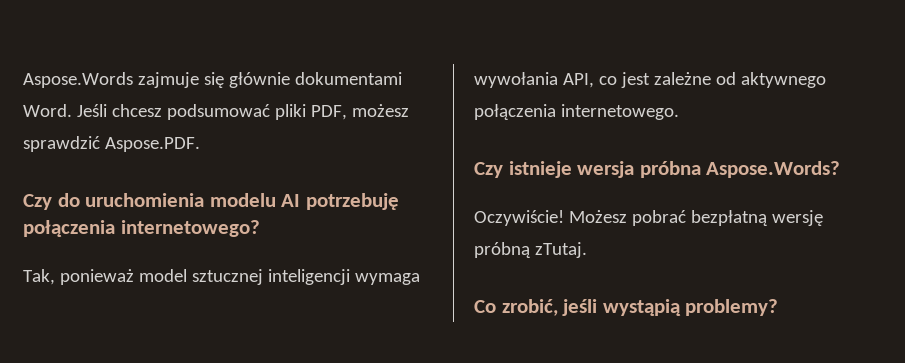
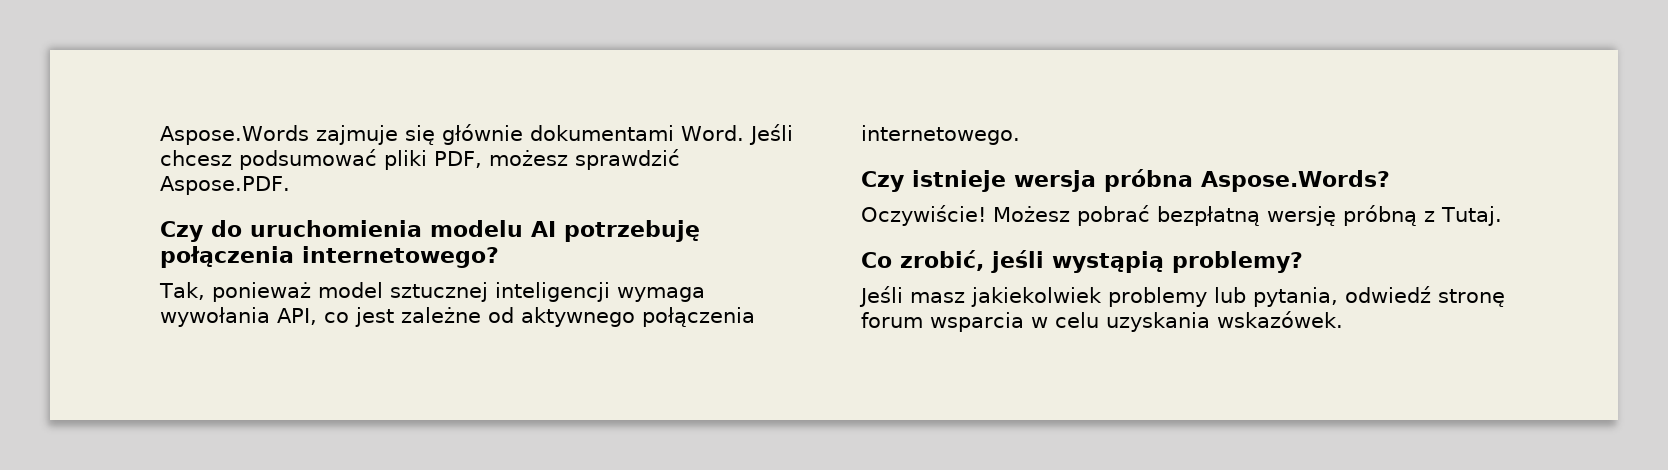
[534,242,587,258] zTutaj. -> [1424,206,1502,226] z Tutaj.
(779, 307) none -> [859,286,1505,307] [861,311,1343,332] // Jeśli masz jakiekolwiek problemy lub pytania, odwiedź stronę forum wsparcia w celu uzyskania wskazówek.

